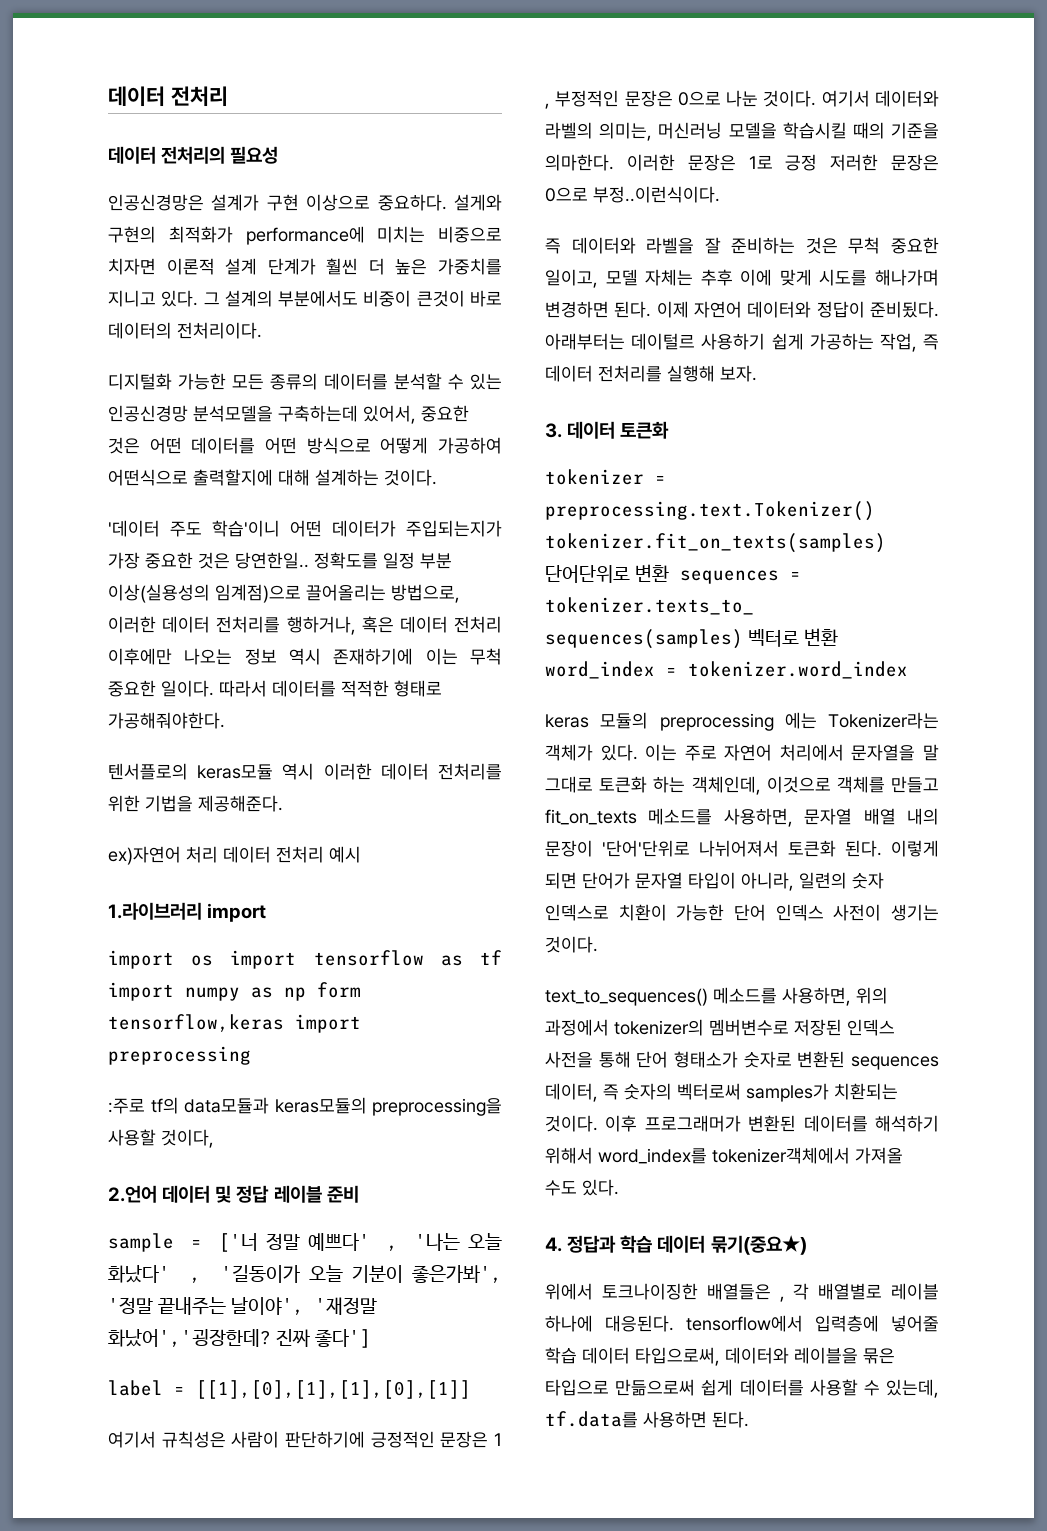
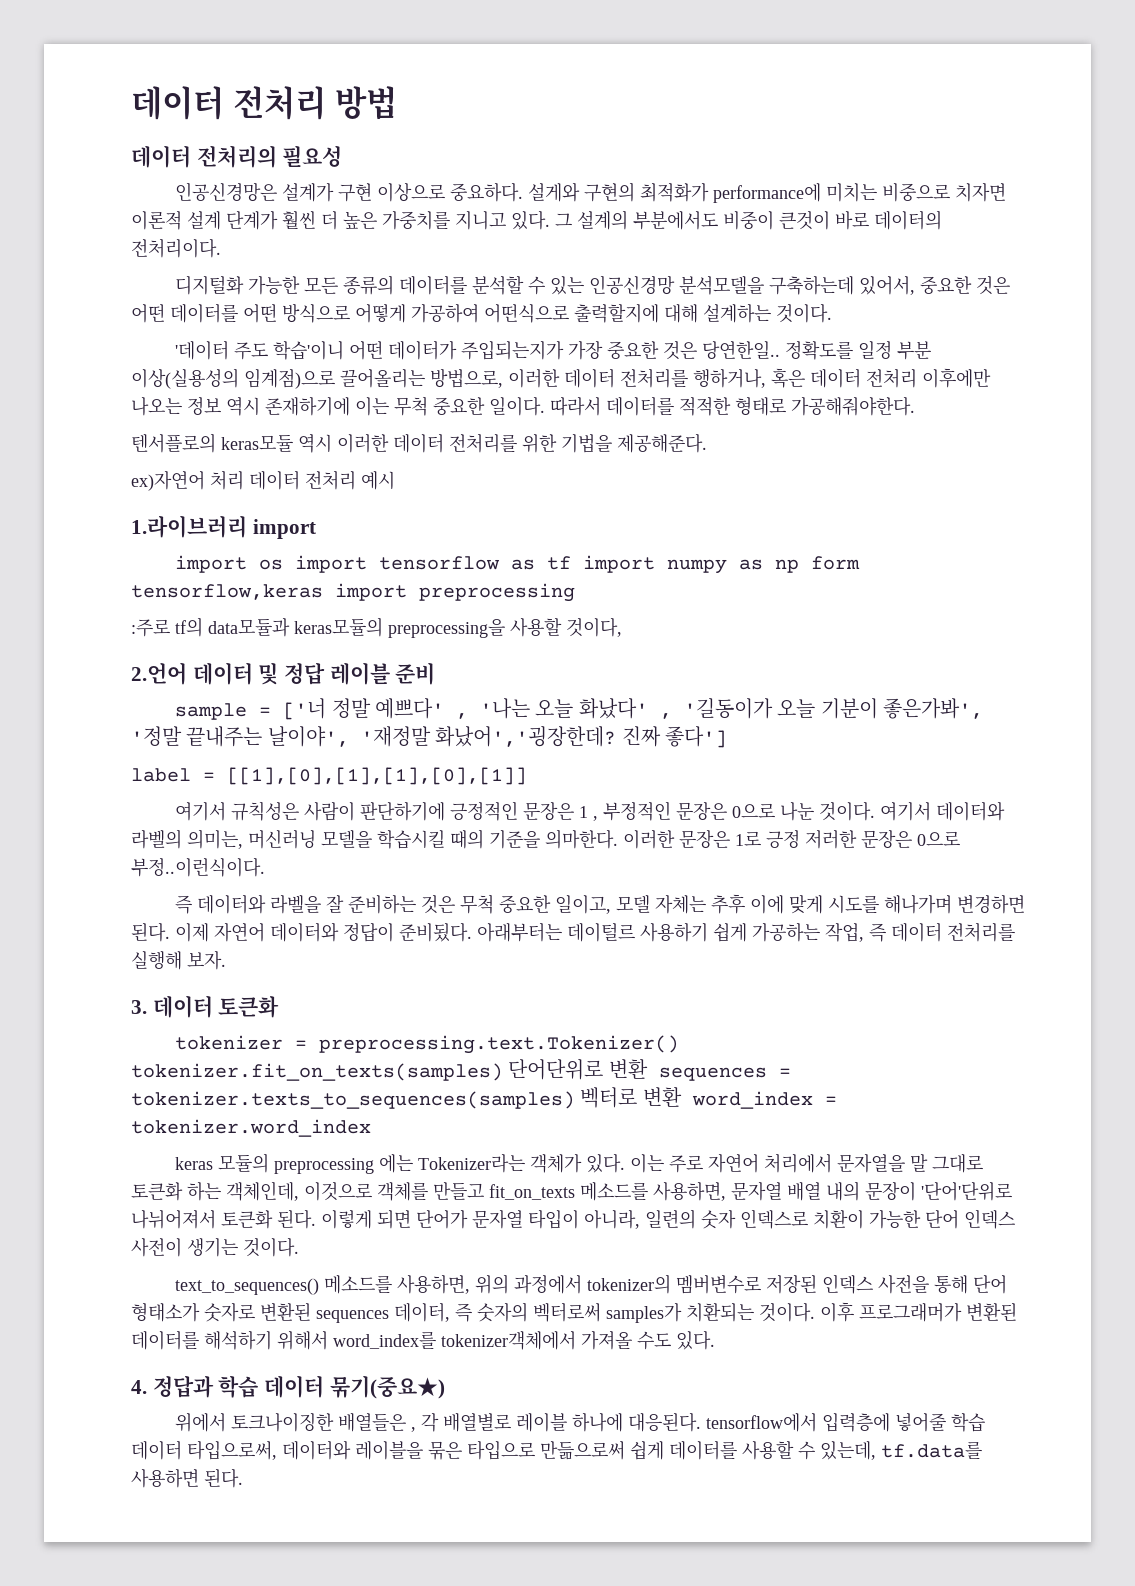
[108,86,228,107] 데이터 전처리 -> [131,86,397,120] 데이터 전처리 방법

